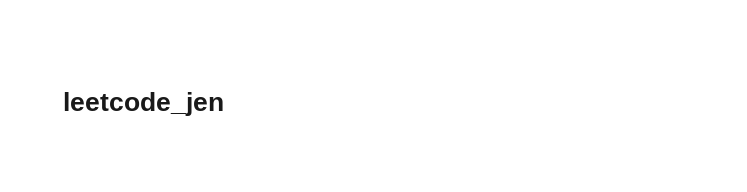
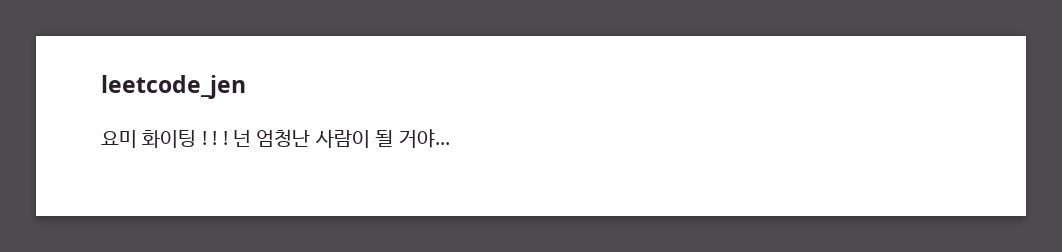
(224, 104) none -> [101,129,450,148] // 요미 화이팅 ! ! ! 넌 엄청난 사람이 될 거야...

